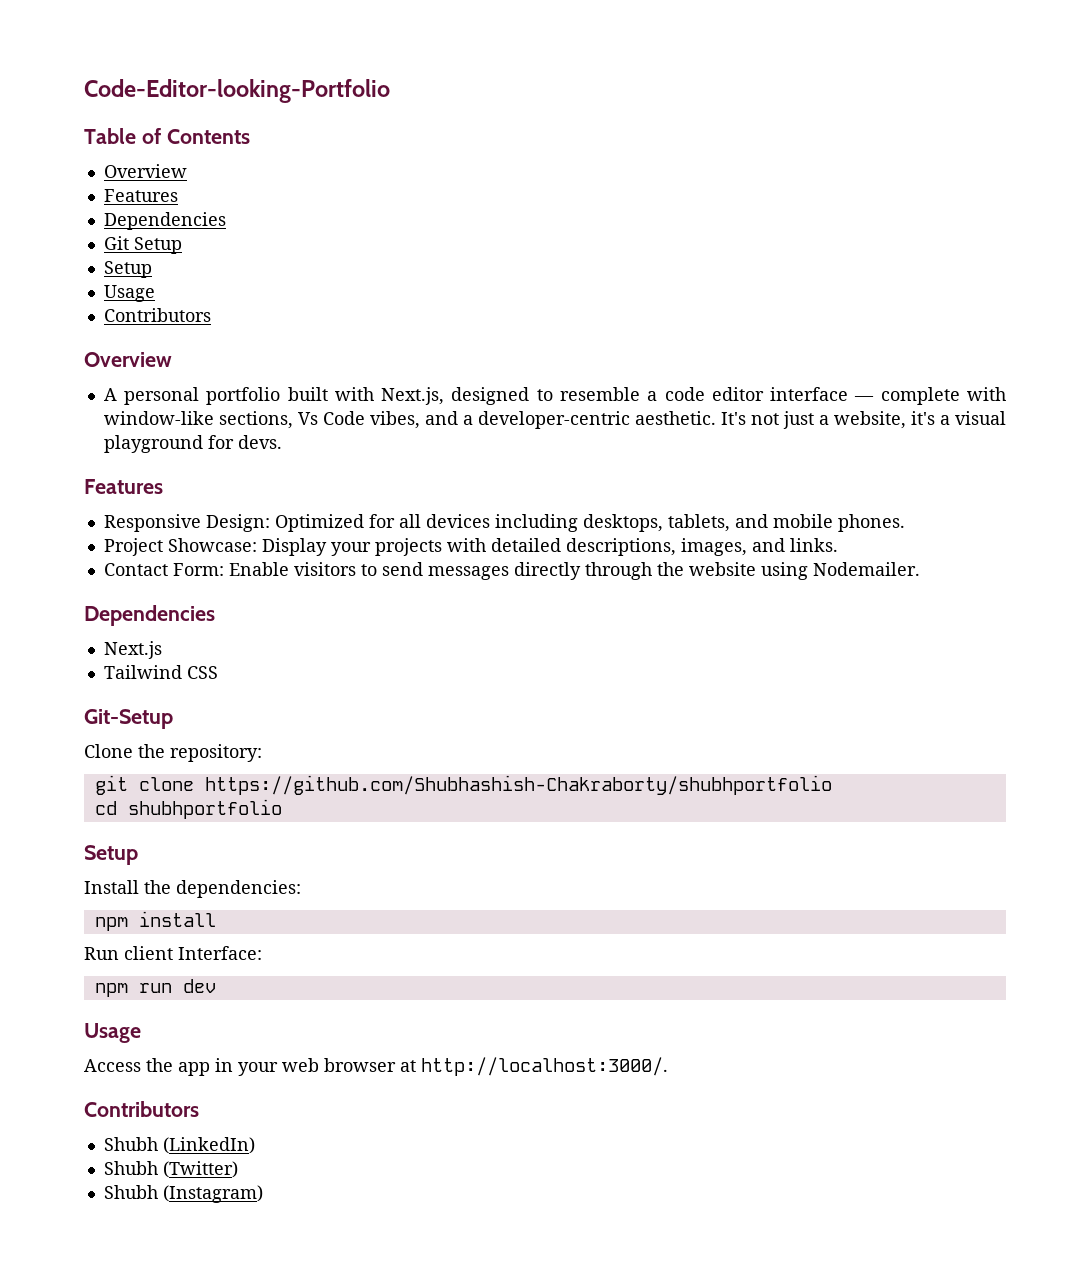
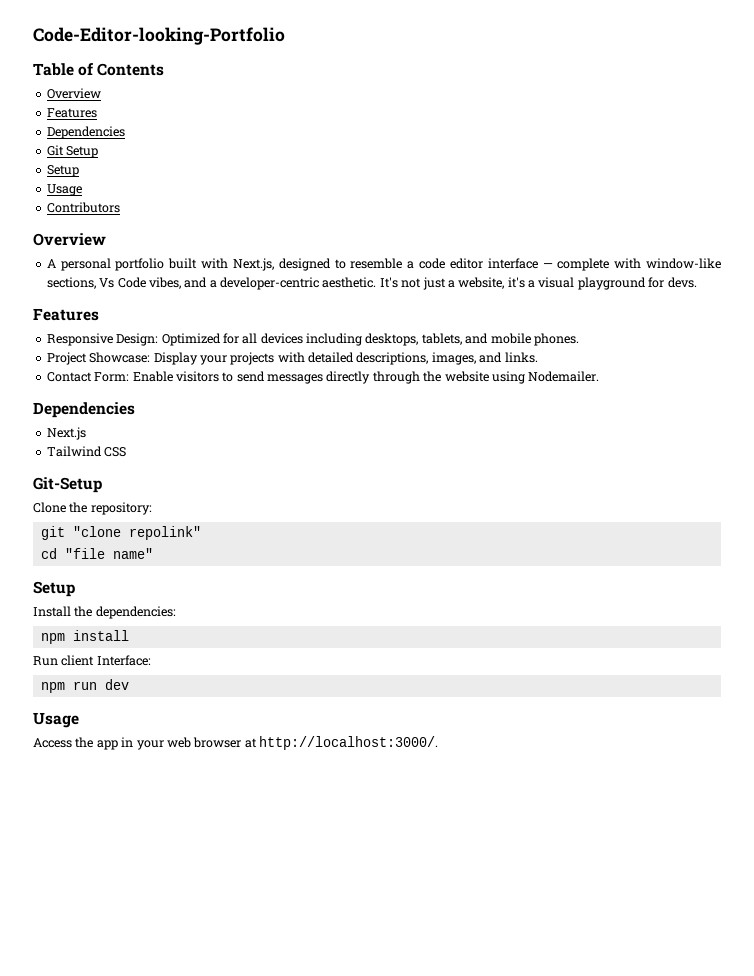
[138,775,832,795] clone https://github.com/Shubhashish-Chakraborty/shubhportfolio -> [72,526,201,540] "clone repolink"
[127,799,282,819] shubhportfolio -> [64,548,153,559] "file name"
[84,1101,199,1117] [103,1137,255,1154] [103,1161,238,1178] [103,1185,263,1203] // Contributors // Shubh (LinkedIn) // Shubh (Twitter) // Shubh (Instagram) -> (438, 743) none

